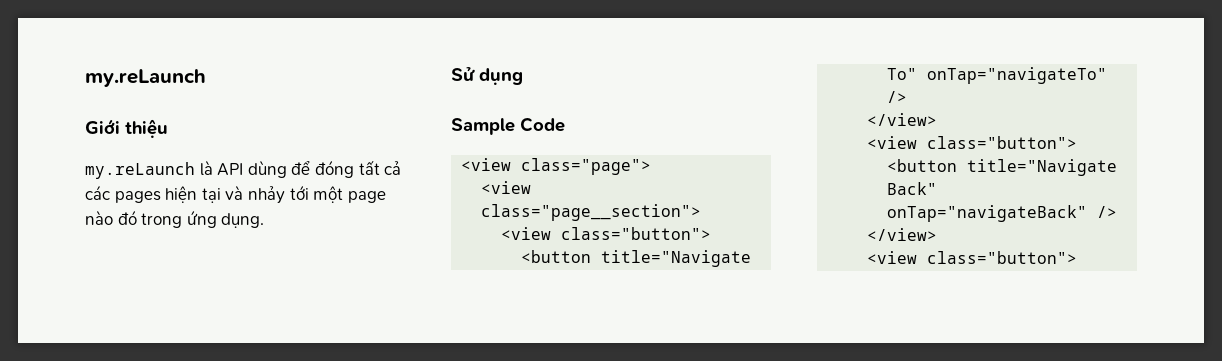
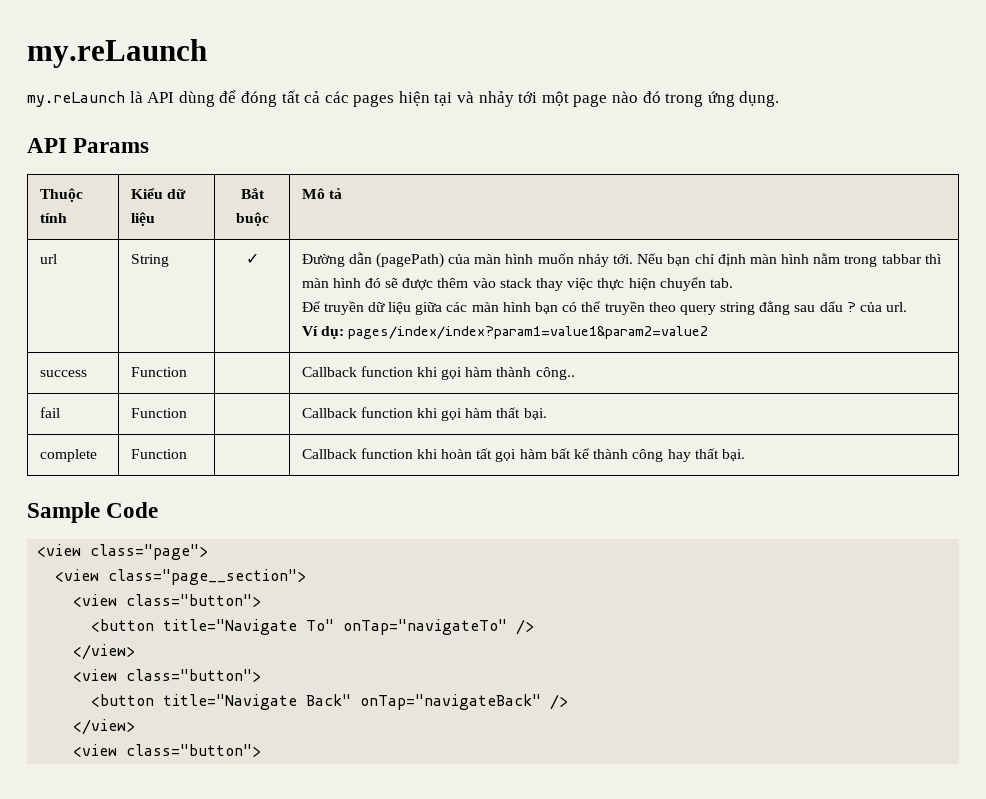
[85,69,206,87] [85,119,168,138] my.reLaunch // Giới thiệu -> [27,39,207,68] my.reLaunch
[451,67,523,85] Sử dụng -> [27,138,150,153] [39,188,83,202] [39,213,67,223] [130,188,186,199] [130,212,155,226] [240,188,265,199] [235,212,269,226] [301,188,342,199] [39,254,57,264] [130,254,169,267] [245,253,259,264] [301,252,942,268] [301,277,733,291] [301,301,908,315] [301,326,708,339] [39,370,87,377] [130,367,187,377] [301,366,575,380] [39,407,60,418] [130,408,187,418] [301,407,547,421] [39,449,97,462] [130,449,187,459] [301,448,745,462] API Params // Thuộc tính | Kiểu dữ liệu | Bắt buộc | Mô tả // url | String | ✓ | Đường dẫn (pagePath) của màn hình muốn nhảy tới. Nếu bạn chỉ định màn hình nằm trong tabbar thì màn hình đó sẽ được thêm vào stack thay việc thực hiện chuyển tab. // Để truyền dữ liệu giữa các màn hình bạn có thể truyền theo query string đằng sau dấu ? của url. // Ví dụ: pages/index/index?param1=value1&param2=value2 // success | Function | | Callback function khi gọi hàm thành công.. // fail | Function | | Callback function khi gọi hàm thất bại. // complete | Function | | Callback function khi hoàn tất gọi hàm bất kể thành công hay thất bại.

